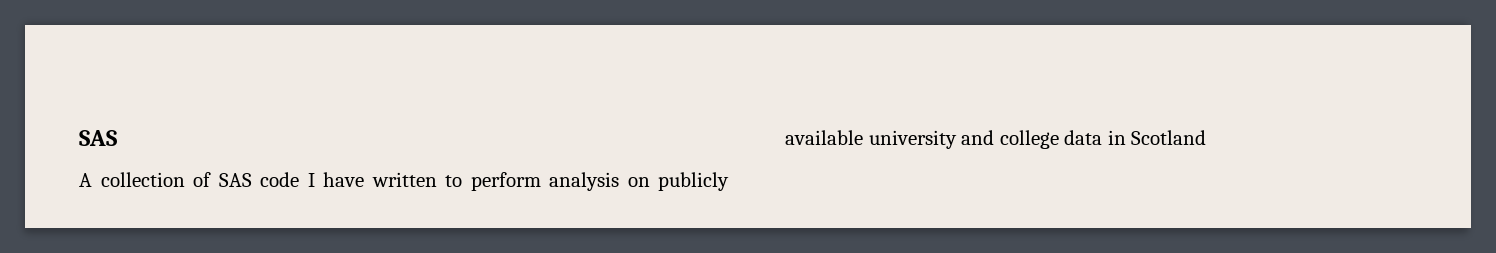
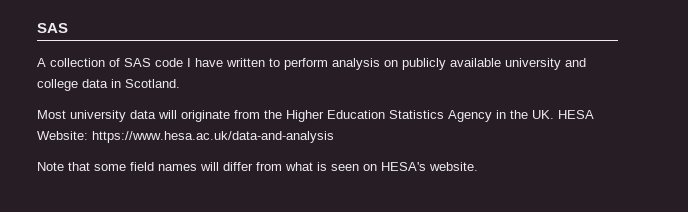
[1131,130,1207,145] Scotland -> [125,79,180,88] [37,110,594,122] [37,131,334,143] [37,162,478,171] Scotland. // Most university data will originate from the Higher Education Statistics Agency in the UK. HESA Website: https://www.hesa.ac.uk/data-and-analysis // Note that some field names will differ from what is seen on HESA's website.

